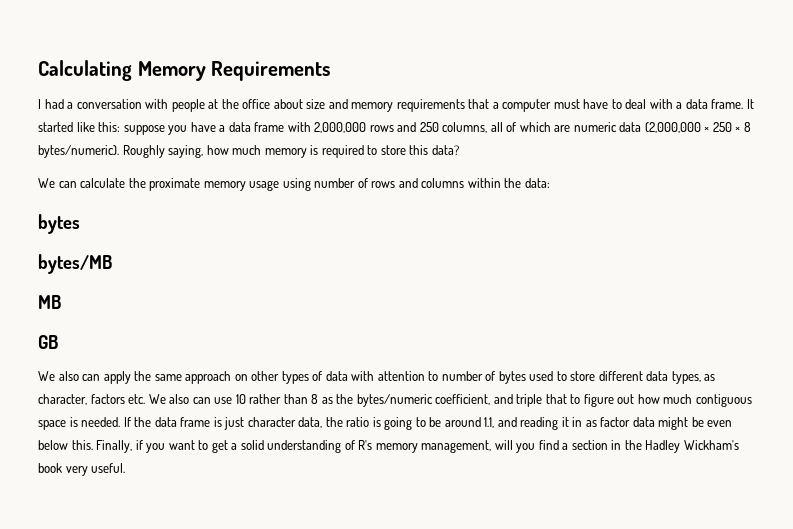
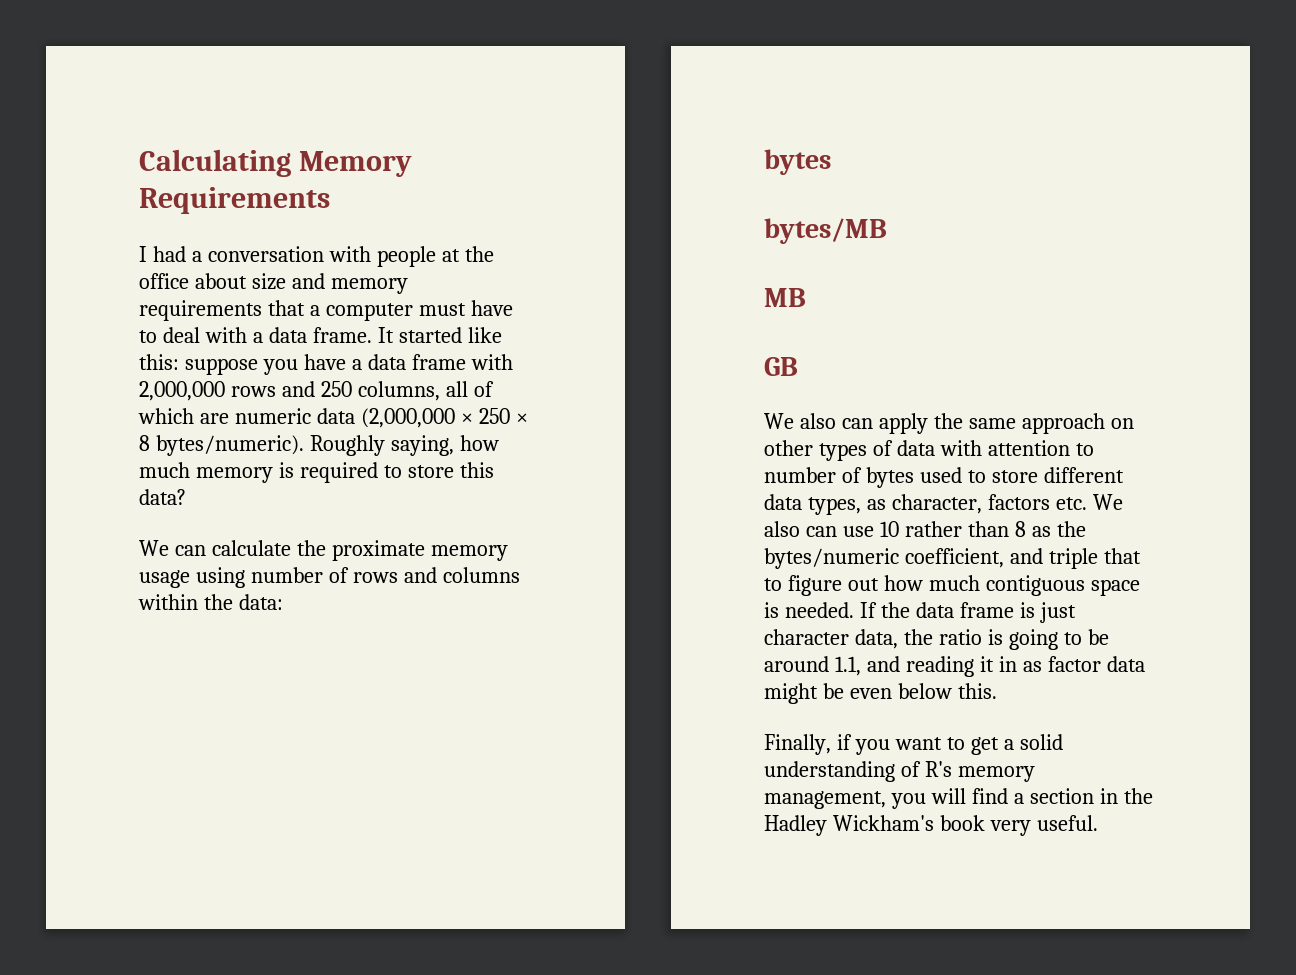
(93, 445) none -> (997, 691) //
[494,440,536,453] will you -> [890,788,966,809] you will

